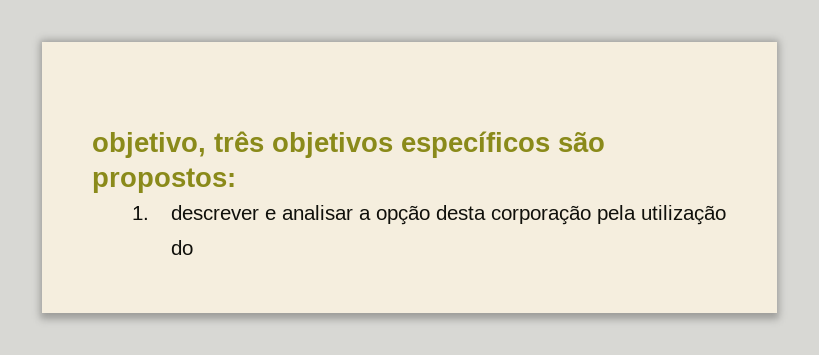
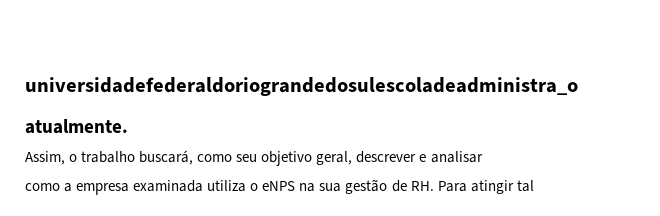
[92,131,605,158] [92,168,236,193] [131,205,727,225] [171,240,194,255] objetivo, três objetivos específicos são propostos: // 1. descrever e analisar a opção desta corporação pela utilização do -> [25,77,578,96] [25,119,128,134] [25,150,483,166] [25,179,534,195] universidadefederaldoriograndedosulescoladeadministra_o // atualmente. // Assim, o trabalho buscará, como seu objetivo geral, descrever e analisar // como a empresa examinada utiliza o eNPS na sua gestão de RH. Para atingir tal

